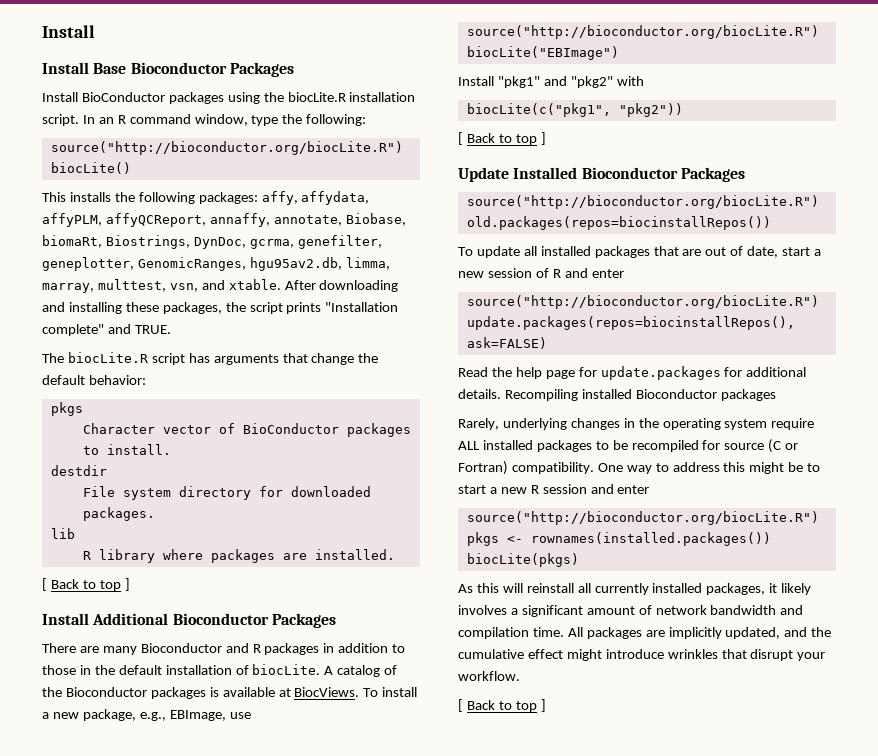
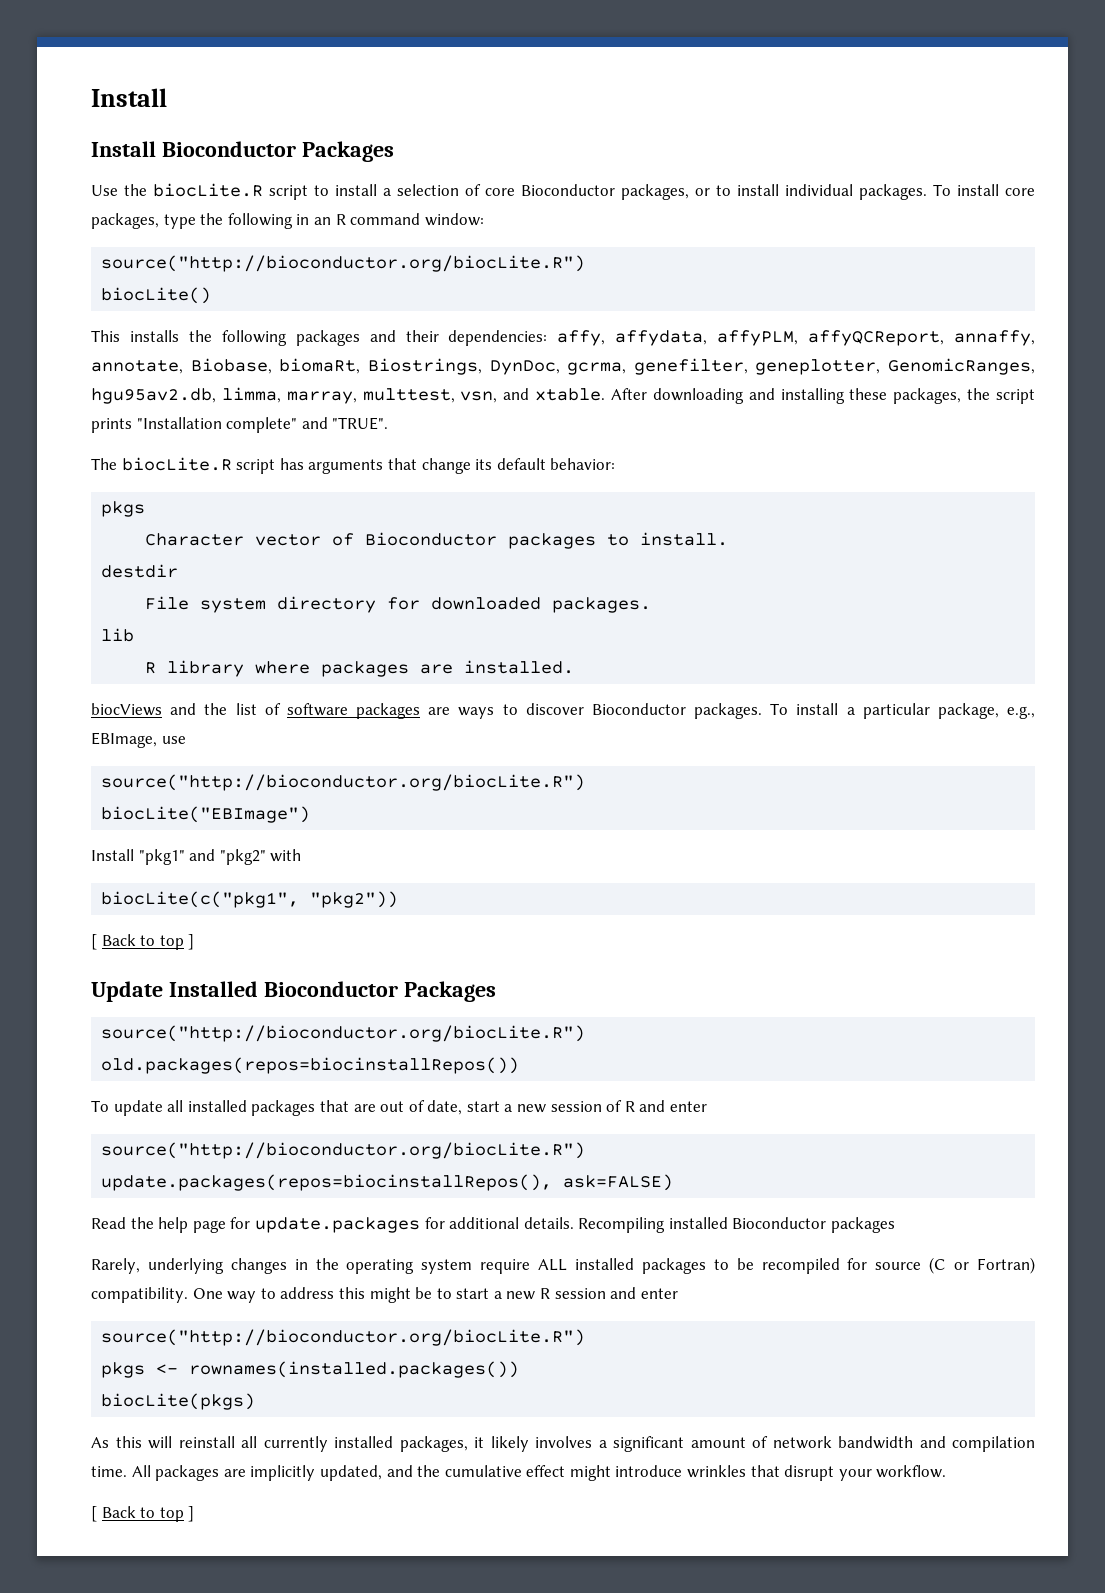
[93,62,294,77] [42,92,416,104] [42,114,367,126] Base Bioconductor Packages // Install BioConductor packages using the biocLite.R installation script. In an R command window, type the following: -> [161,141,394,162] [91,183,1035,200] [91,213,484,229] Bioconductor Packages // Use the biocLite.R script to install a selection of core Bioconductor packages, or to install individual packages. To install core packages, type the following in an R command window:
[198,192,258,204] packages: -> [295,330,548,346] packages and their dependencies:
[134,325,171,334] TRUE. -> [332,417,389,430] "TRUE".
[358,353,379,363] the -> [475,459,493,470] its
[242,423,339,434] BioConductor -> [365,532,498,546] Bioconductor
[42,578,130,591] [42,613,336,628] [42,643,406,655] [42,664,398,677] [42,687,360,699] [ Back to top ] // Install Additional Bioconductor Packages // There are many Bioconductor and R packages in addition to those in the default installation of biocLite. A catalog of the Bioconductor packages is available at BiocViews. -> [91,703,763,719] biocViews and the list of software packages are ways to discover Bioconductor packages.
[52,712,79,719] new -> [862,703,930,719] particular

